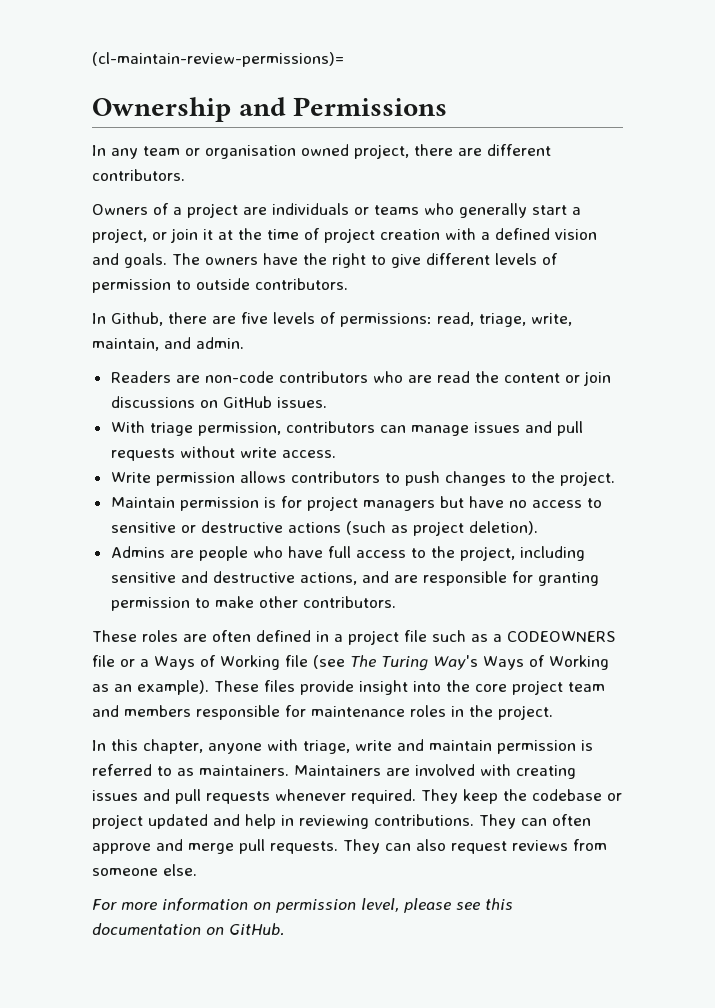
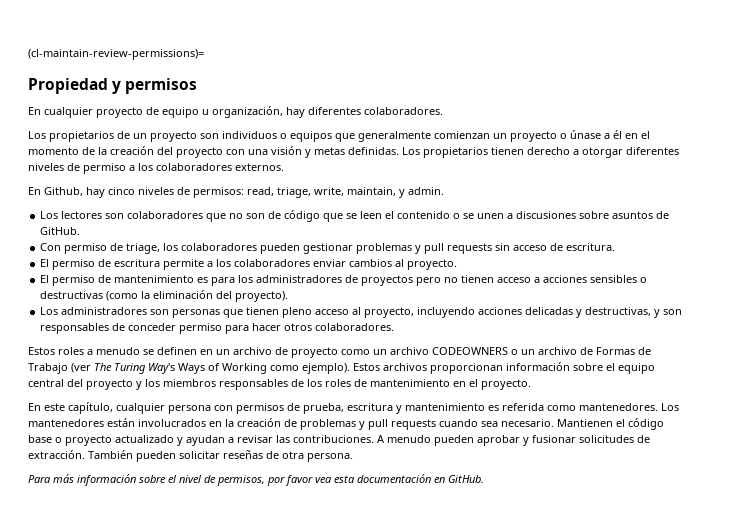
[92,97,448,122] [92,144,551,159] [92,169,185,181] [92,203,581,218] [92,228,597,243] [92,253,558,268] [92,278,348,293] [92,312,432,327] Ownership and Permissions // In any team or organisation owned project, there are different contributors. // Owners of a project are individuals or teams who generally start a project, or join it at the time of project creation with a defined vision and goals. The owners have the right to give different levels of permission to outside contributors. // In Github, there are five levels of permissions: -> [28,78,198,94] [28,106,443,118] [28,130,650,142] [28,146,679,158] [28,163,284,174] [28,187,244,198] Propiedad y permisos // En cualquier proyecto de equipo u organización, hay diferentes colaboradores. // Los propietarios de un proyecto son individuos o equipos que generalmente comienzan un proyecto o únase a él en el momento de la creación del proyecto con una visión y metas definidas. Los propietarios tienen derecho a otorgar diferentes niveles de permiso a los colaboradores externos. // En Github, hay cinco niveles de permisos:
[164,337,191,349] and -> [399,189,405,198] y
[110,371,611,386] [110,396,327,408] [110,421,583,436] [110,446,336,461] [110,471,615,486] [110,496,602,511] [110,521,538,536] [110,546,585,561] [110,571,599,586] [110,596,396,611] [92,630,615,645] [92,655,345,670] Readers are non-code contributors who are read the content or join discussions on GitHub issues. // With triage permission, contributors can manage issues and pull requests without write access. // Write permission allows contributors to push changes to the project. // Maintain permission is for project managers but have no access to sensitive or destructive actions (such as project deletion). // Admins are people who have full access to the project, including sensitive and destructive actions, and are responsible for granting permission to make other contributors. // These roles are often defined in a project file such as a CODEOWNERS file or a Ways of Working file (see -> [40,210,670,222] [40,227,81,235] [40,243,616,254] [40,259,458,270] [40,275,648,286] [40,290,289,302] [40,307,683,318] [40,323,395,334] [28,347,651,358] [28,363,91,374] Los lectores son colaboradores que no son de código que se leen el contenido o se unen a discusiones sobre asuntos de GitHub. // Con permiso de triage, los colaboradores pueden gestionar problemas y pull requests sin acceso de escritura. // El permiso de escritura permite a los colaboradores enviar cambios al proyecto. // El permiso de mantenimiento es para los administradores de proyectos pero no tienen acceso a acciones sensibles o destructivas (como la eliminación del proyecto). // Los administradores son personas que tienen pleno acceso al proyecto, incluyendo acciones delicadas y destructivas, y son responsables de conceder permiso para hacer otros colaboradores. // Estos roles a menudo se definen en un archivo de proyecto como un archivo CODEOWNERS o un archivo de Formas de Trabajo (ver
[92,680,605,695] [92,705,553,720] [92,739,593,754] [92,764,576,779] [92,789,622,804] [92,814,591,829] [92,839,607,854] [92,864,197,876] [92,898,513,913] [92,923,224,935] as an example). These files provide insight into the core project team and members responsible for maintenance roles in the project. // In this chapter, anyone with triage, write and maintain permission is referred to as maintainers. Maintainers are involved with creating issues and pull requests whenever required. They keep the codebase or project updated and help in reviewing contributions. They can often approve and merge pull requests. They can also request reviews from someone else. // For more information on permission level, please see this documentation on -> [270,362,655,374] [28,379,531,390] [28,402,679,414] [28,418,664,430] [28,435,650,446] [28,450,353,462] [28,474,445,486] como ejemplo). Estos archivos proporcionan información sobre el equipo central del proyecto y los miembros responsables de los roles de mantenimiento en el proyecto. // En este capítulo, cualquier persona con permisos de prueba, escritura y mantenimiento es referida como mantenedores. Los mantenedores están involucrados en la creación de problemas y pull requests cuando sea necesario. Mantienen el código base o proyecto actualizado y ayudan a revisar las contribuciones. A menudo pueden aprobar y fusionar solicitudes de extracción. También pueden solicitar reseñas de otra persona. // Para más información sobre el nivel de permisos, por favor vea esta documentación en

